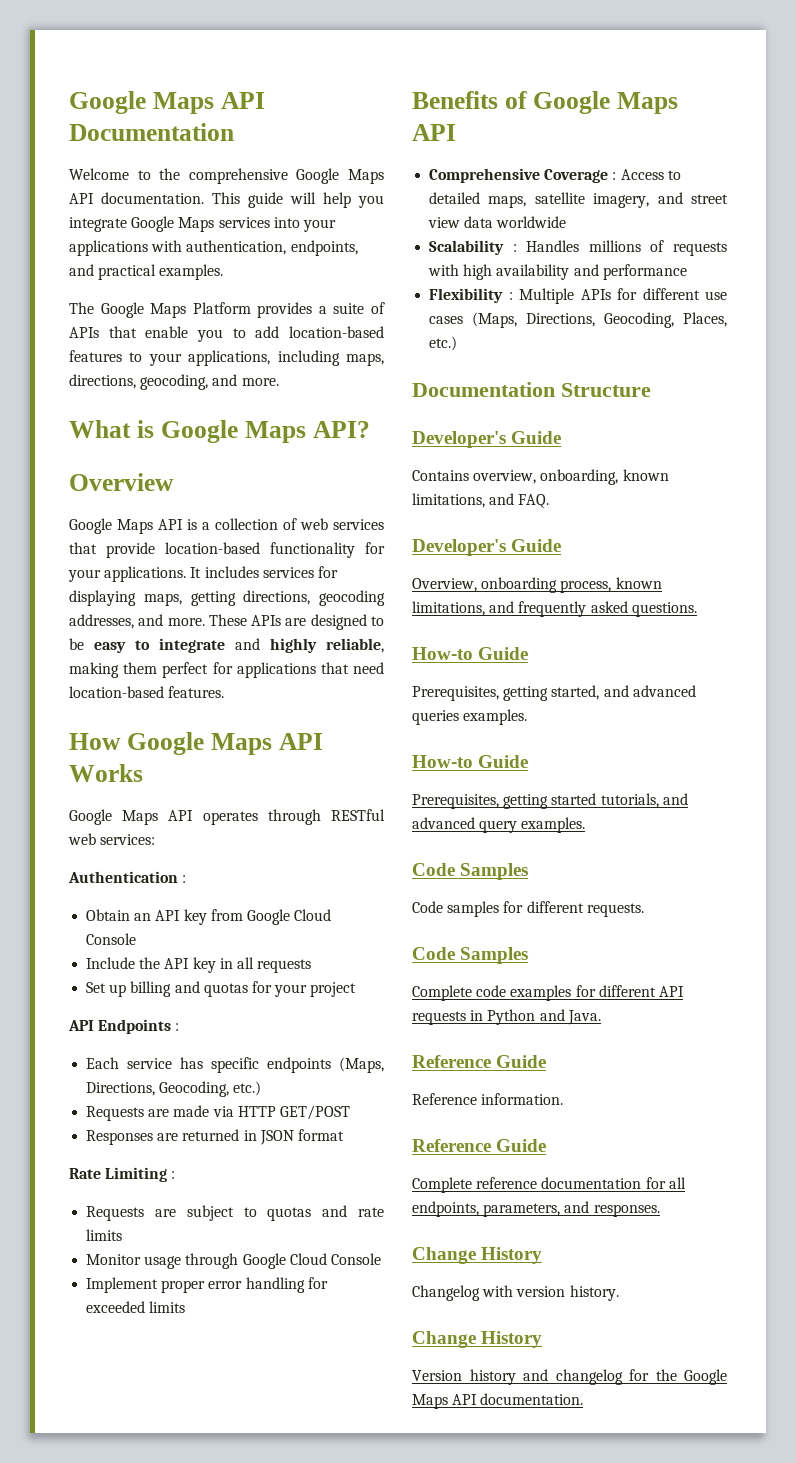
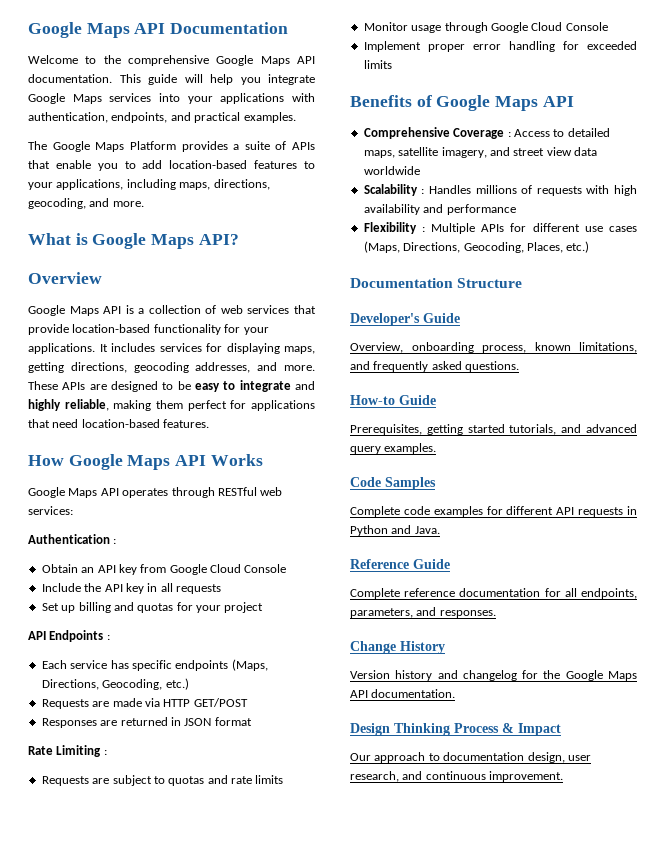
[412,469,669,485] [412,493,550,508] [412,539,562,556] // Contains overview, onboarding, known limitations, and FAQ. // Developer's Guide -> (460, 318) none
[412,685,696,701] [412,709,528,725] [412,755,529,768] // Prerequisites, getting started, and advanced queries examples. // How-to Guide -> (436, 400) none
[412,901,644,917] [412,947,529,964] // Code samples for different requests. // Code Samples -> (436, 483) none
[412,1093,564,1105] [412,1139,547,1152] // Reference information. // Reference Guide -> (450, 564) none
[412,1285,619,1301] [412,1331,543,1348] // Changelog with version history. // Change History -> (445, 647) none
(584, 1399) none -> [350,723,561,736] [350,752,591,763] [350,771,564,782] // Design Thinking Process & Impact // Our approach to documentation design, user research, and continuous improvement.

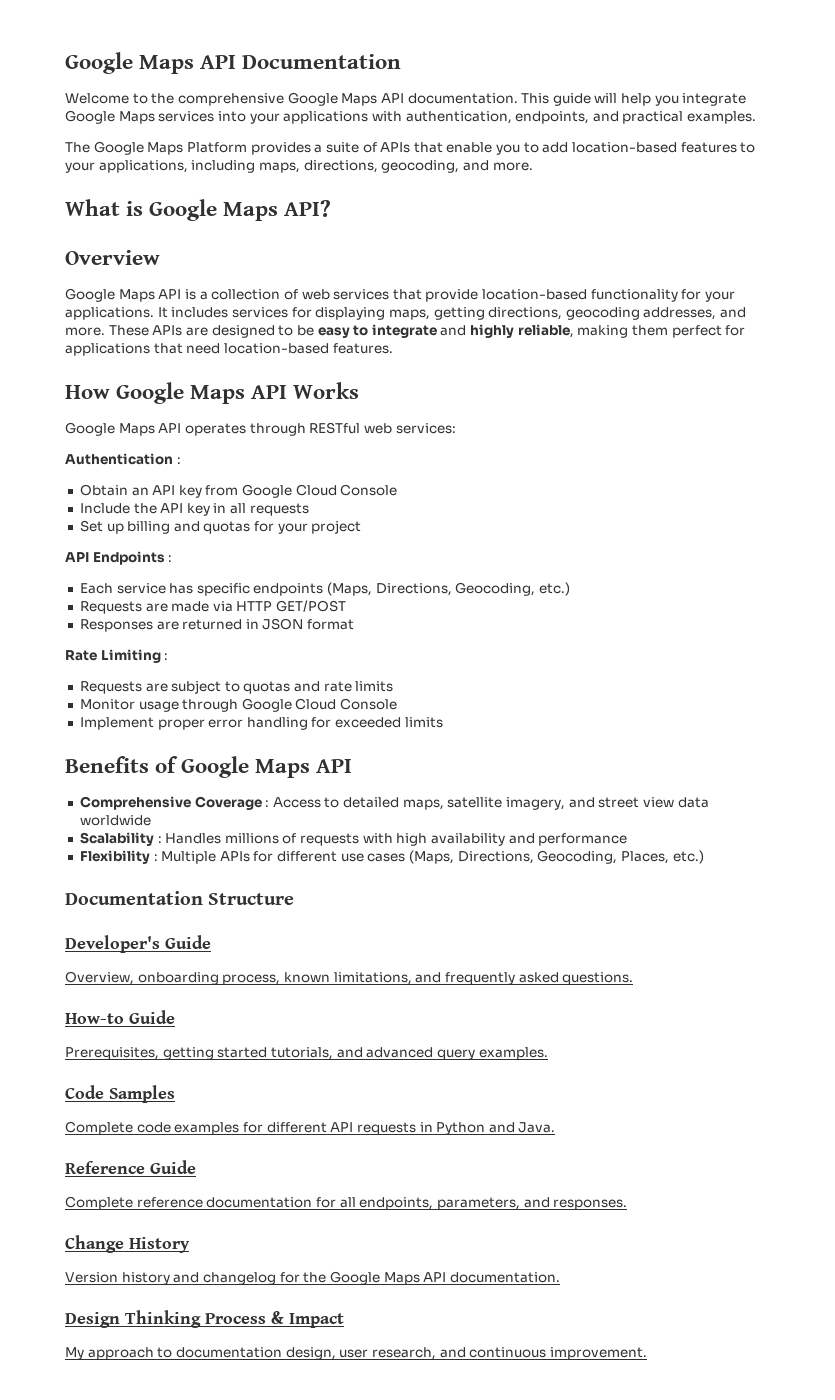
[350,753,371,761] Our -> [65,1347,84,1360] My

